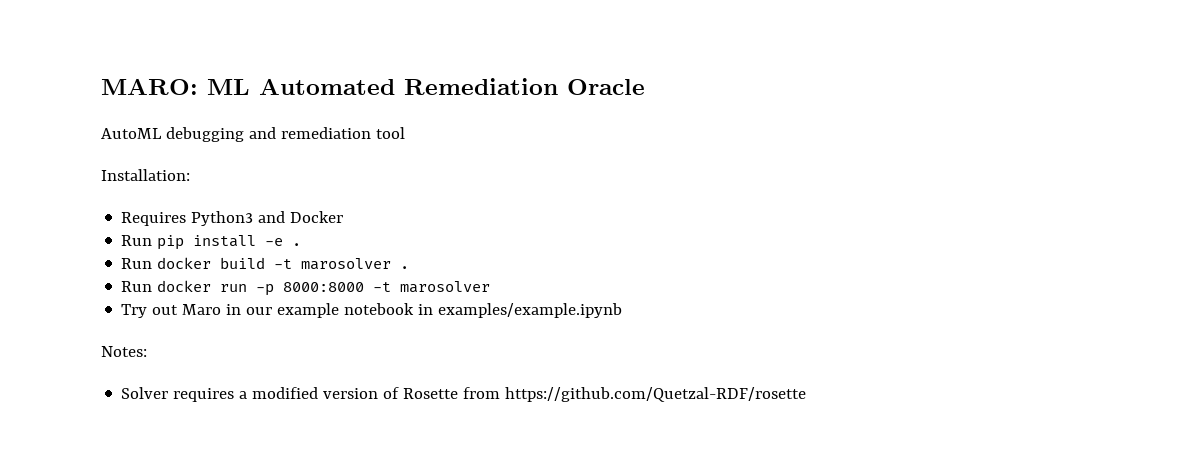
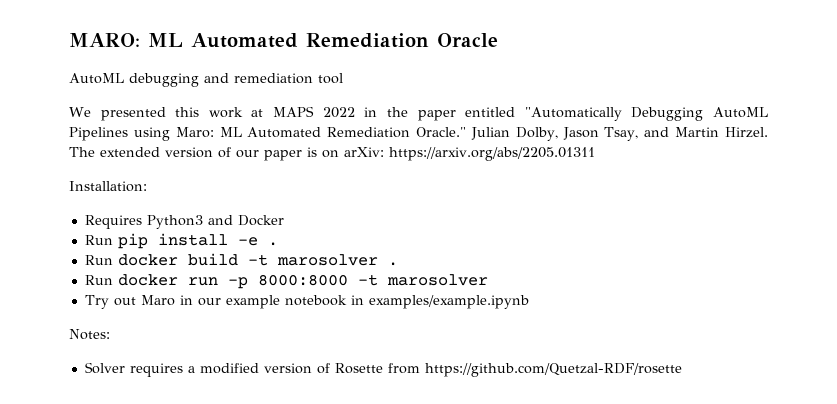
(405, 133) none -> [69,106,769,121] [69,127,769,141] [69,147,595,161] // We presented this work at MAPS 2022 in the paper entitled "Automatically Debugging AutoML Pipelines using Maro: ML Automated Remediation Oracle." Julian Dolby, Jason Tsay, and Martin Hirzel. The extended version of our paper is on arXiv: https://arxiv.org/abs/2205.01311

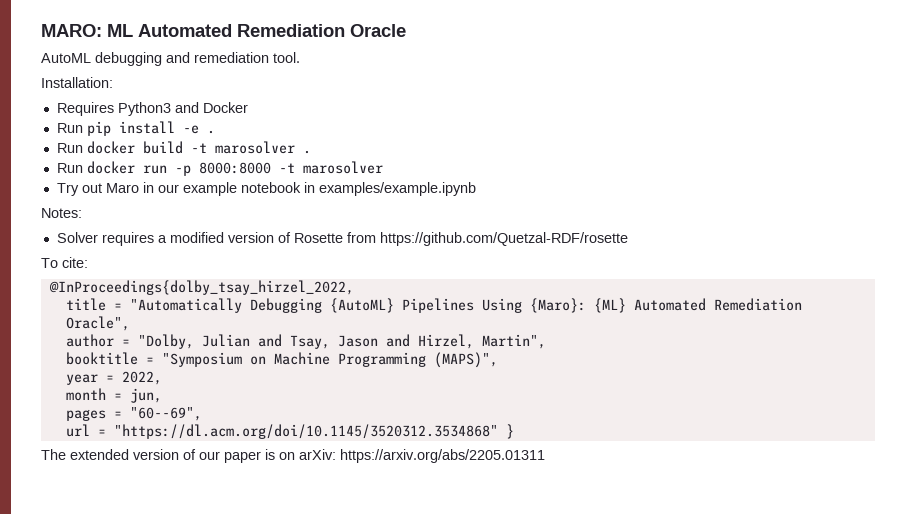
[318,73,343,84] [69,106,769,121] [69,127,769,141] [69,147,595,161] tool // We presented this work at MAPS 2022 in the paper entitled "Automatically Debugging AutoML Pipelines using Maro: ML Automated Remediation Oracle." Julian Dolby, Jason Tsay, and Martin Hirzel. The extended version of our paper is on arXiv: https://arxiv.org/abs/2205.01311 -> [273,52,300,63] tool.
(682, 370) none -> [41,257,88,268] [48,280,354,295] [65,298,802,313] [65,316,130,331] [65,334,546,349] [65,352,498,368] [65,371,162,385] [65,388,162,403] [65,407,202,421] [65,424,514,439] [41,449,545,463] // To cite: // @InProceedings{dolby_tsay_hirzel_2022, // title = "Automatically Debugging {AutoML} Pipelines Using {Maro}: {ML} Automated Remediation Oracle", // author = "Dolby, Julian and Tsay, Jason and Hirzel, Martin", // booktitle = "Symposium on Machine Programming (MAPS)", // year = 2022, // month = jun, // pages = "60--69", // url = "https://dl.acm.org/doi/10.1145/3520312.3534868" } // The extended version of our paper is on arXiv: https://arxiv.org/abs/2205.01311

